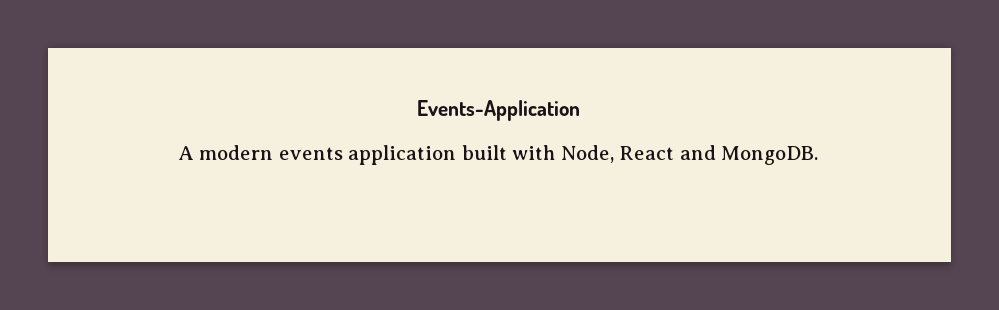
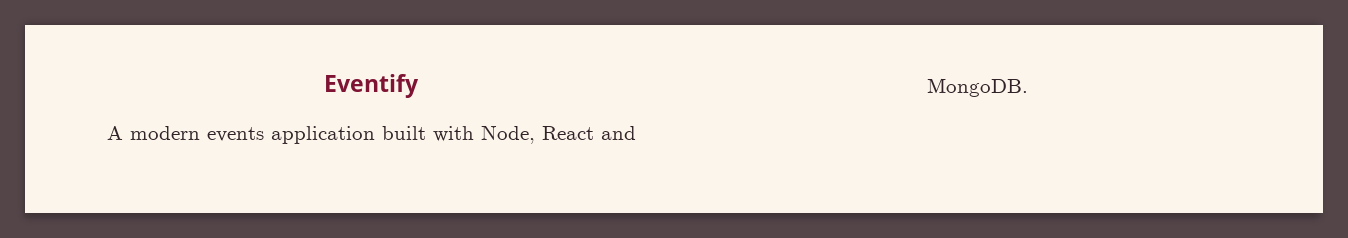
[416,100,580,121] Events-Application -> [324,74,419,98] Eventify

